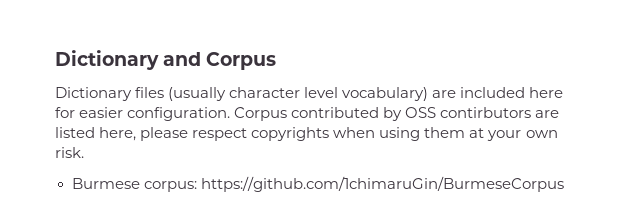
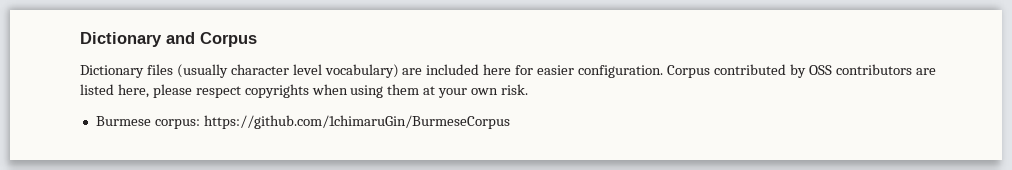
[440,107,532,118] contirbutors -> [835,64,912,75] contributors

